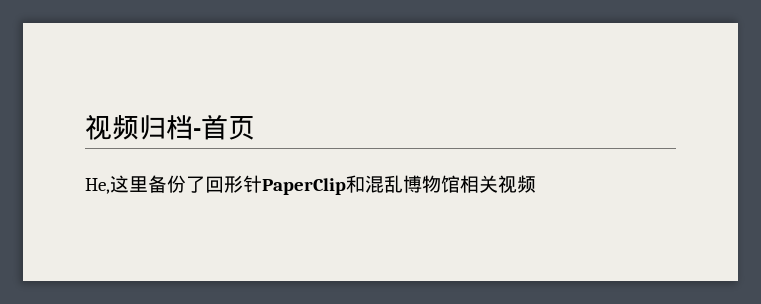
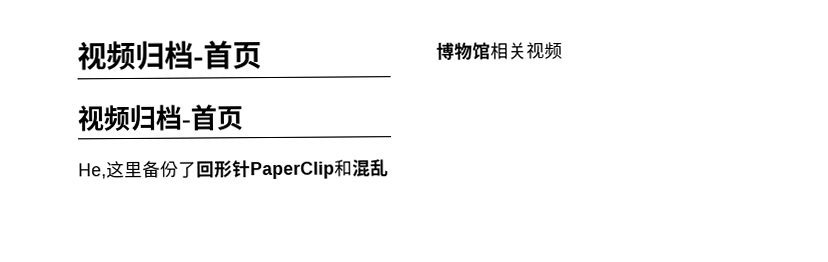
[85,114,255,140] 视频归档-首页 -> [77,40,262,71] [77,104,243,132] 视频归档-首页 // 视频归档-首页

